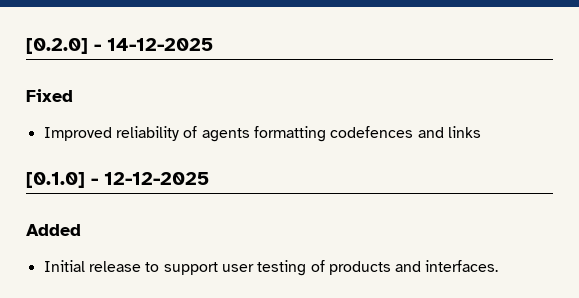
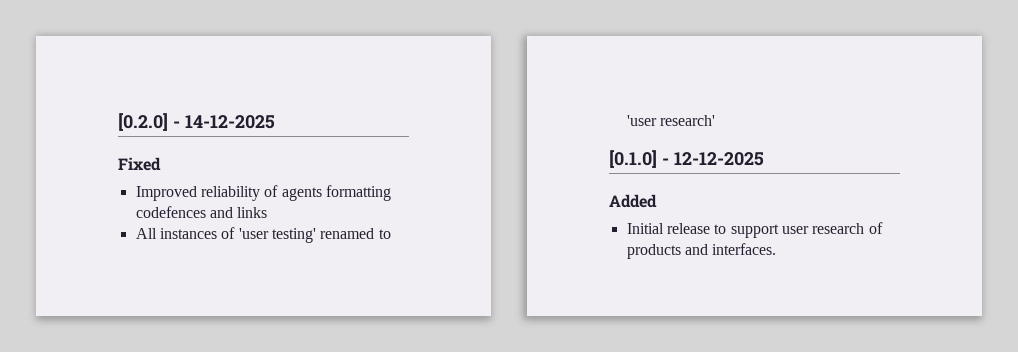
(481, 132) none -> [135,227,391,243] [626,115,715,126] // All instances of 'user testing' renamed to 'user research'
[257,260,307,276] testing -> [812,223,865,234] research

